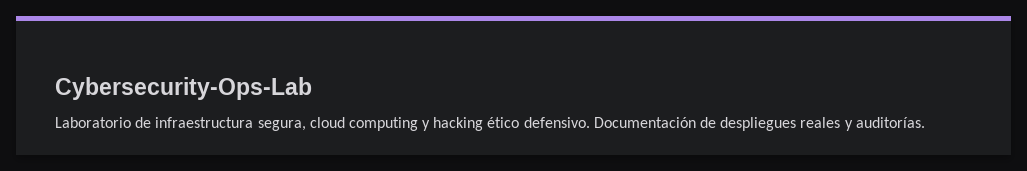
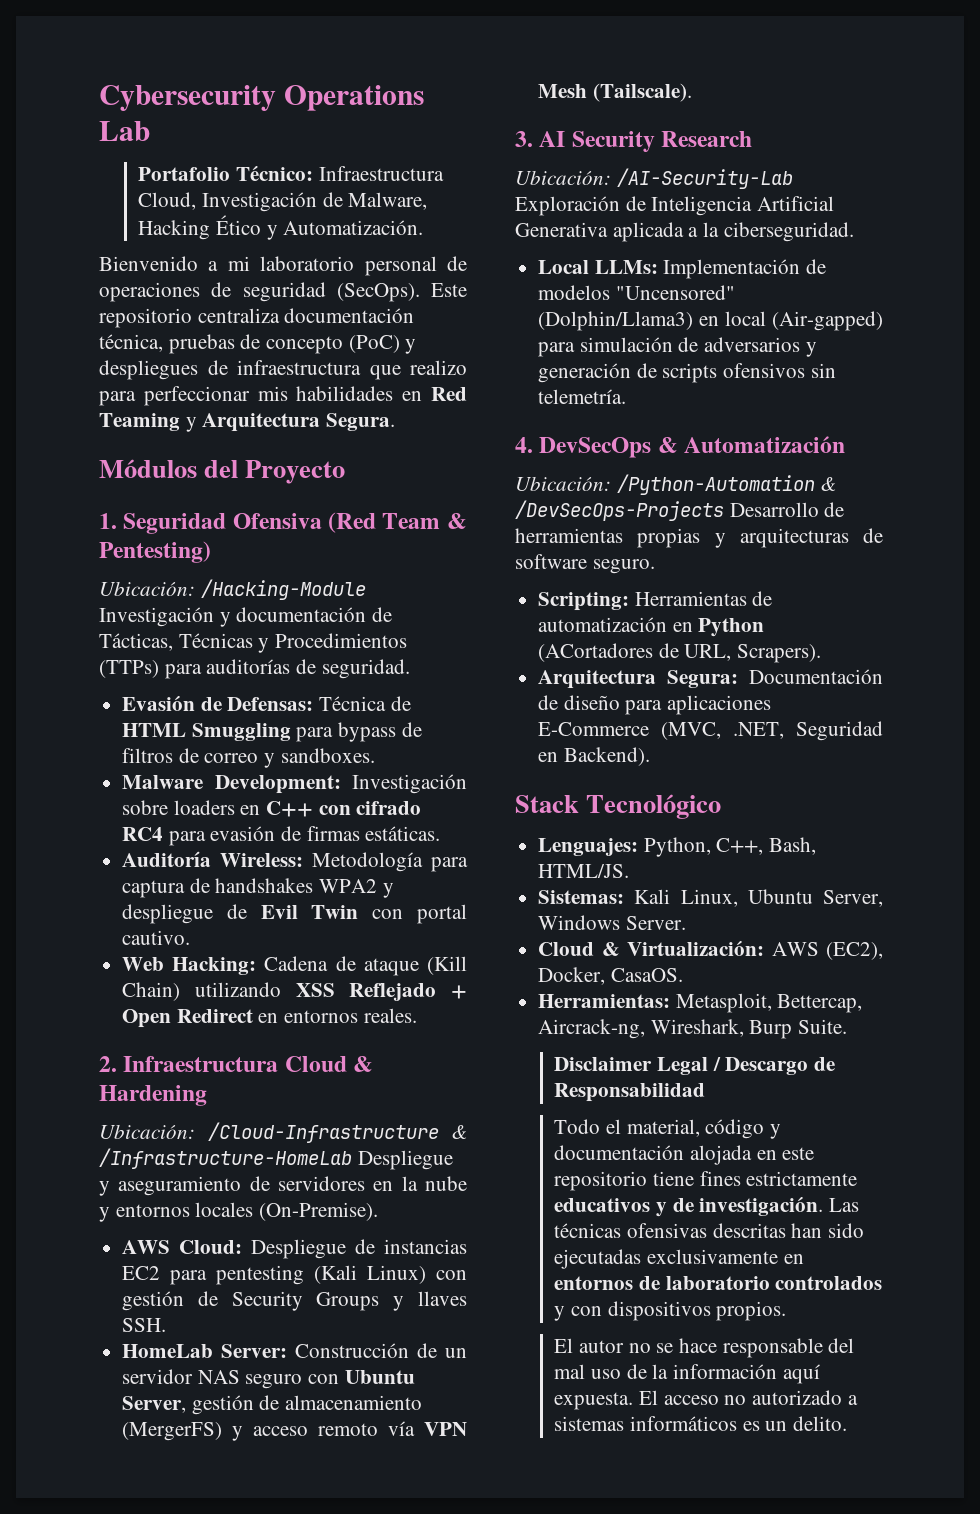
[55,77,312,100] [55,117,925,131] Cybersecurity-Ops-Lab // Laboratorio de infraestructura segura, cloud computing y hacking ético defensivo. Documentación de despliegues reales y auditorías. -> [99,85,424,111] [99,121,150,141] [138,165,444,181] [138,192,428,212] [138,215,424,240] [99,256,467,276] [99,282,467,302] [99,308,415,328] [99,334,417,354] [99,360,467,380] [99,386,467,406] [99,413,396,432] [99,459,346,484] [99,512,467,534] [99,541,211,563] [99,579,366,600] [99,607,393,627] [99,633,408,653] [99,659,410,679] [122,695,411,711] [122,722,422,742] [122,748,375,768] [122,774,467,794] [122,800,422,817] [122,826,441,846] [122,851,468,872] [122,878,394,898] [122,904,467,924] [122,930,191,945] [122,956,467,976] [122,982,467,1001] [122,1008,417,1028] [99,1056,374,1072] [99,1085,207,1106] [99,1122,467,1143] [99,1148,453,1170] [99,1176,467,1196] [99,1202,379,1222] [122,1239,467,1259] [122,1265,467,1285] [122,1291,467,1311] [122,1318,167,1332] [122,1343,467,1358] [122,1369,415,1389] [122,1395,423,1415] [122,1421,467,1441] [538,83,692,102] [515,131,753,152] [515,168,793,189] [515,196,835,216] [515,222,854,242] [538,259,827,279] [538,285,735,300] [538,311,883,331] [538,337,817,357] [538,363,836,383] [538,389,627,404] [515,436,846,458] [515,474,837,495] [515,500,845,521] [515,528,883,548] [515,554,655,574] [538,591,773,611] [538,617,765,637] [538,643,822,663] [538,669,883,689] [538,695,772,715] [538,721,883,741] [538,747,650,766] [515,794,722,819] [538,837,817,857] [538,864,630,878] [538,889,883,907] [538,915,686,930] [538,940,883,960] [538,967,683,985] [538,993,863,1013] [538,1019,848,1039] [554,1057,835,1075] [554,1083,706,1102] [554,1119,781,1139] [554,1145,815,1165] [554,1171,858,1191] [554,1196,859,1217] [554,1223,864,1238] [554,1249,804,1269] [554,1276,883,1290] [554,1301,787,1321] [554,1338,855,1358] [554,1364,820,1384] [554,1390,858,1410] [554,1416,847,1431] Cybersecurity Operations Lab // Portafolio Técnico: Infraestructura Cloud, Investigación de Malware, Hacking Ético y Automatización. // Bienvenido a mi laboratorio personal de operaciones de seguridad (SecOps). Este repositorio centraliza documentación técnica, pruebas de concepto (PoC) y despliegues de infraestructura que realizo para perfeccionar mis habilidades en Red Teaming y Arquitectura Segura. // Módulos del Proyecto // 1. Seguridad Ofensiva (Red Team & Pentesting) // Ubicación: /Hacking-Module Investigación y documentación de Tácticas, Técnicas y Procedimientos (TTPs) para auditorías de seguridad. // Evasión de Defensas: Técnica de HTML Smuggling para bypass de filtros de correo y sandboxes. // Malware Development: Investigación sobre loaders en C++ con cifrado RC4 para evasión de firmas estáticas. // Auditoría Wireless: Metodología para captura de handshakes WPA2 y despliegue de Evil Twin con portal cautivo. // Web Hacking: Cadena de ataque (Kill Chain) utilizando XSS Reflejado + Open Redirect en entornos reales. // 2. Infraestructura Cloud & Hardening // Ubicación: /Cloud-Infrastructure & /Infrastructure-HomeLab Despliegue y aseguramiento de servidores en la nube y entornos locales (On-Premise). // AWS Cloud: Despliegue de instancias EC2 para pentesting (Kali Linux) con gestión de Security Groups y llaves SSH. // HomeLab Server: Construcción de un servidor NAS seguro con Ubuntu Server, gestión de almacenamiento (MergerFS) y acceso remoto vía VPN Mesh (Tailscale). // 3. AI Security Research // Ubicación: /AI-Security-Lab Exploración de Inteligencia Artificial Generativa aplicada a la ciberseguridad. // Local LLMs: Implementación de modelos "Uncensored" (Dolphin/Llama3) en local (Air-gapped) para simulación de adversarios y generación de scripts ofensivos sin telemetría. // 4. DevSecOps & Automatización // Ubicación: /Python-Automation & /DevSecOps-Projects Desarrollo de herramientas propias y arquitecturas de software seguro. // Scripting: Herramientas de automatización en Python (ACortadores de URL, Scrapers). // Arquitectura Segura: Documentación de diseño para aplicaciones E-Commerce (MVC, .NET, Seguridad en Backend). // Stack Tecnológico // Lenguajes: Python, C++, Bash, HTML/JS. // Sistemas: Kali Linux, Ubuntu Server, Windows Server. // Cloud & Virtualización: AWS (EC2), Docker, CasaOS. // Herramientas: Metasploit, Bettercap, Aircrack-ng, Wireshark, Burp Suite. // Disclaimer Legal / Descargo de Responsabilidad // Todo el material, código y documentación alojada en este repositorio tiene fines estrictamente educativos y de investigación. Las técnicas ofensivas descritas han sido ejecutadas exclusivamente en entornos de laboratorio controlados y con dispositivos propios. // El autor no se hace responsable del mal uso de la información aquí expuesta. El acceso no autorizado a sistemas informáticos es un delito.

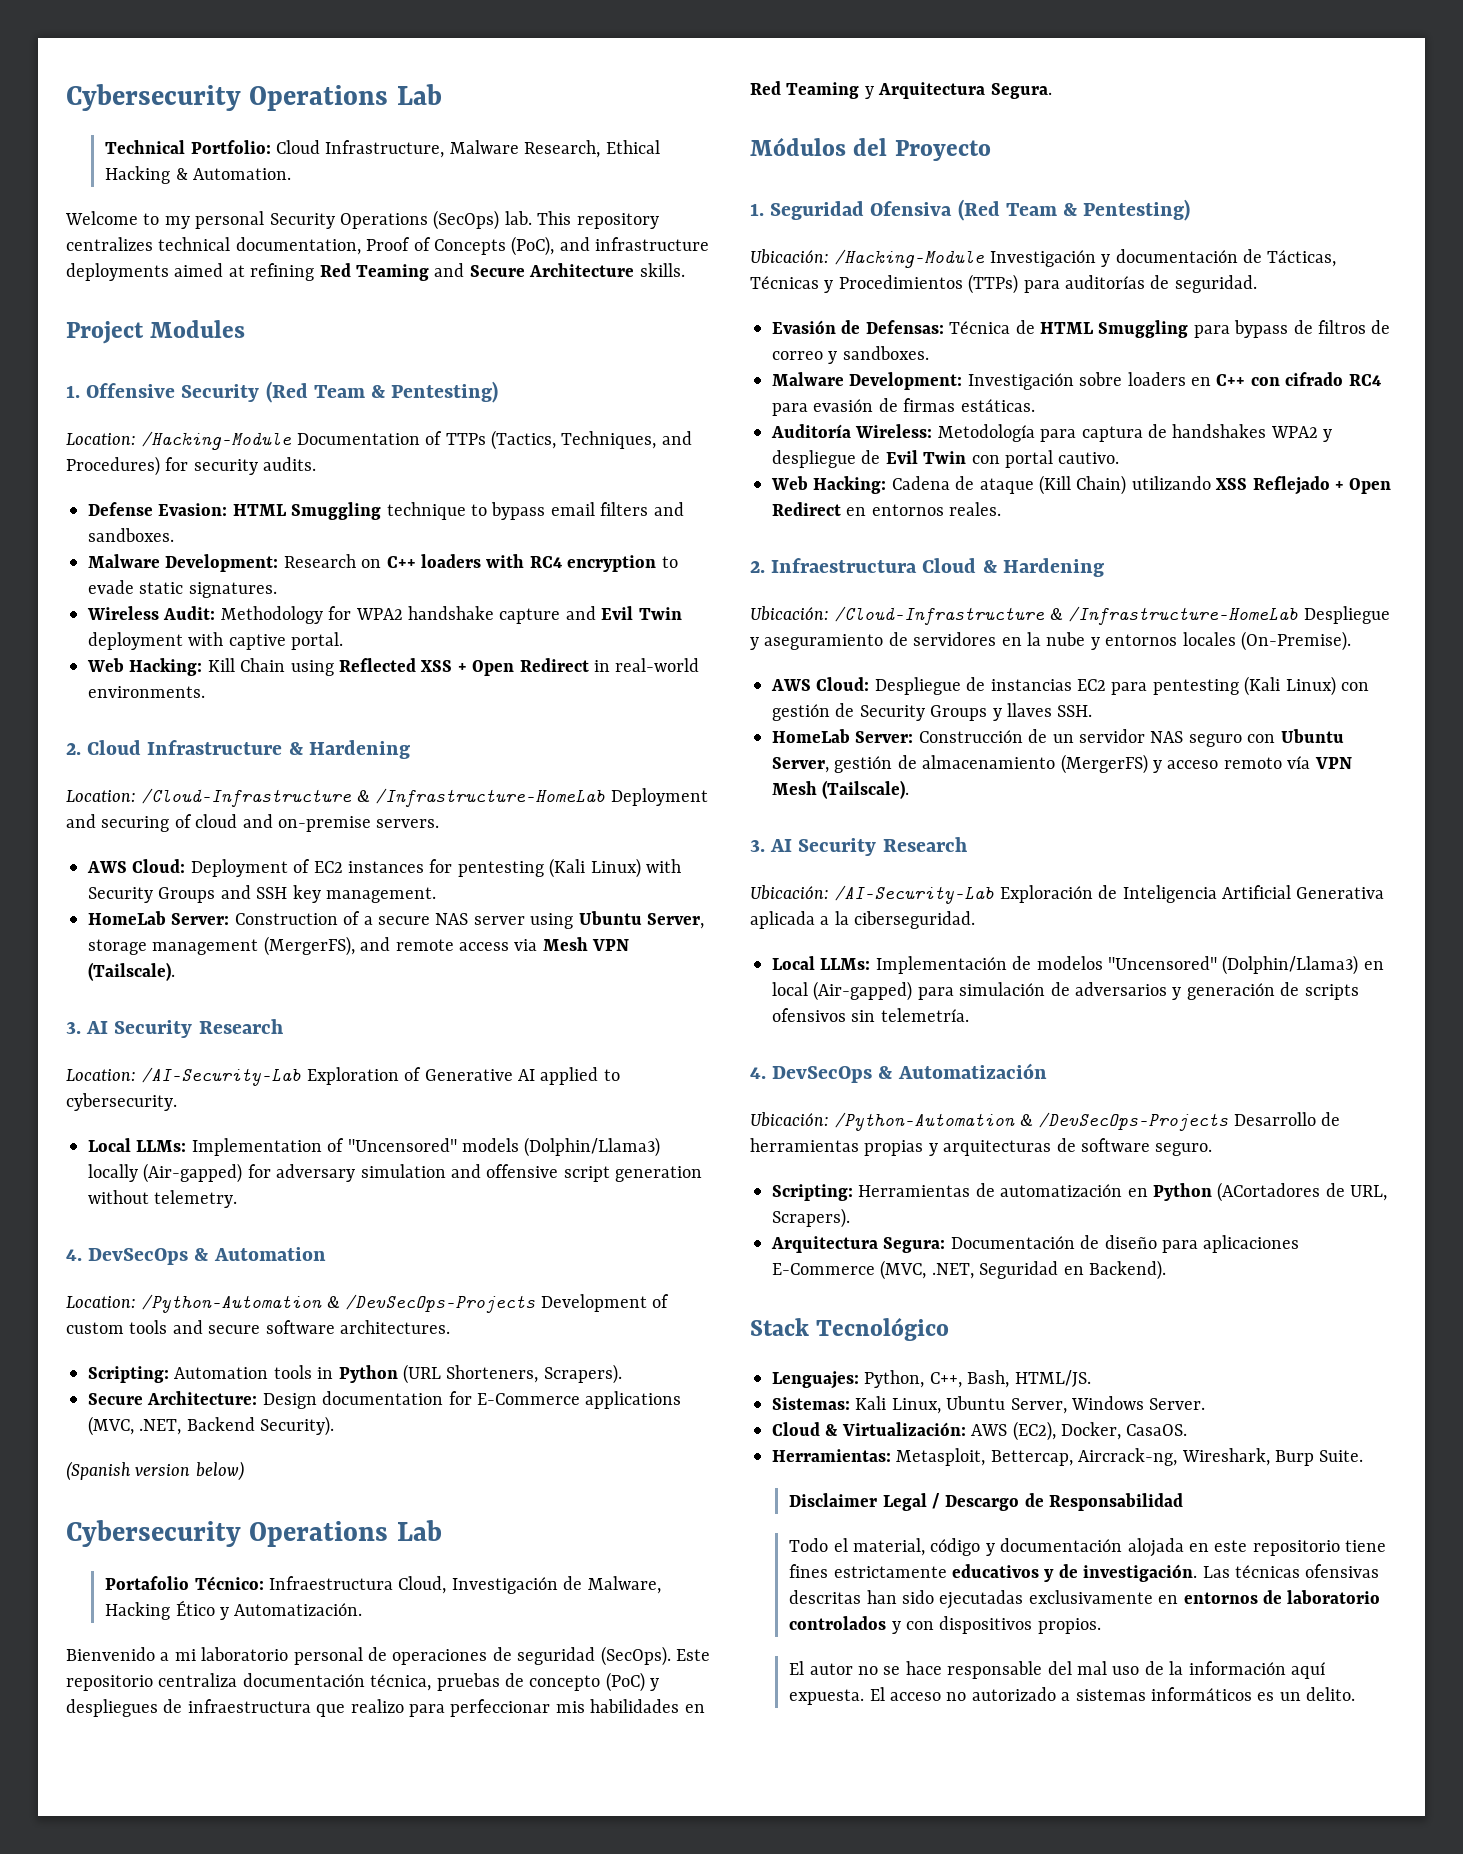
[99,85,424,111] [99,121,150,141] Cybersecurity Operations Lab -> [66,84,442,111] [105,140,660,158] [105,166,291,184] [65,210,659,230] [66,236,710,256] [66,263,685,281] [66,320,246,344] [66,381,499,403] [66,430,692,450] [66,456,317,476] [88,502,684,520] [88,528,174,542] [88,554,678,572] [88,580,277,598] [87,606,682,624] [88,632,344,650] [87,658,700,676] [88,686,205,698] [66,740,410,759] [66,788,708,807] [66,814,440,832] [87,858,681,878] [88,885,436,903] [88,911,704,929] [88,936,630,956] [88,962,175,981] [66,1019,283,1038] [66,1067,620,1086] [66,1093,177,1111] [88,1137,661,1157] [88,1163,703,1183] [88,1190,238,1208] [66,1247,326,1265] [66,1294,669,1313] [66,1320,450,1334] [88,1364,622,1384] [88,1391,682,1409] [88,1416,335,1436] [66,1461,244,1481] [66,1520,442,1547] Cybersecurity Operations Lab // Technical Portfolio: Cloud Infrastructure, Malware Research, Ethical Hacking & Automation. // Welcome to my personal Security Operations (SecOps) lab. This repository centralizes technical documentation, Proof of Concepts (PoC), and infrastructure deployments aimed at refining Red Teaming and Secure Architecture skills. // Project Modules // 1. Offensive Security (Red Team & Pentesting) // Location: /Hacking-Module Documentation of TTPs (Tactics, Techniques, and Procedures) for security audits. // Defense Evasion: HTML Smuggling technique to bypass email filters and sandboxes. // Malware Development: Research on C++ loaders with RC4 encryption to evade static signatures. // Wireless Audit: Methodology for WPA2 handshake capture and Evil Twin deployment with captive portal. // Web Hacking: Kill Chain using Reflected XSS + Open Redirect in real-world environments. // 2. Cloud Infrastructure & Hardening // Location: /Cloud-Infrastructure & /Infrastructure-HomeLab Deployment and securing of cloud and on-premise servers. // AWS Cloud: Deployment of EC2 instances for pentesting (Kali Linux) with Security Groups and SSH key management. // HomeLab Server: Construction of a secure NAS server using Ubuntu Server, storage management (MergerFS), and remote access via Mesh VPN (Tailscale). // 3. AI Security Research // Location: /AI-Security-Lab Exploration of Generative AI applied to cybersecurity. // Local LLMs: Implementation of "Uncensored" models (Dolphin/Llama3) locally (Air-gapped) for adversary simulation and offensive script generation without telemetry. // 4. DevSecOps & Automation // Location: /Python-Automation & /DevSecOps-Projects Development of custom tools and secure software architectures. // Scripting: Automation tools in Python (URL Shorteners, Scrapers). // Secure Architecture: Design documentation for E-Commerce applications (MVC, .NET, Backend Security). // (Spanish version below) // Cybersecurity Operations Lab

